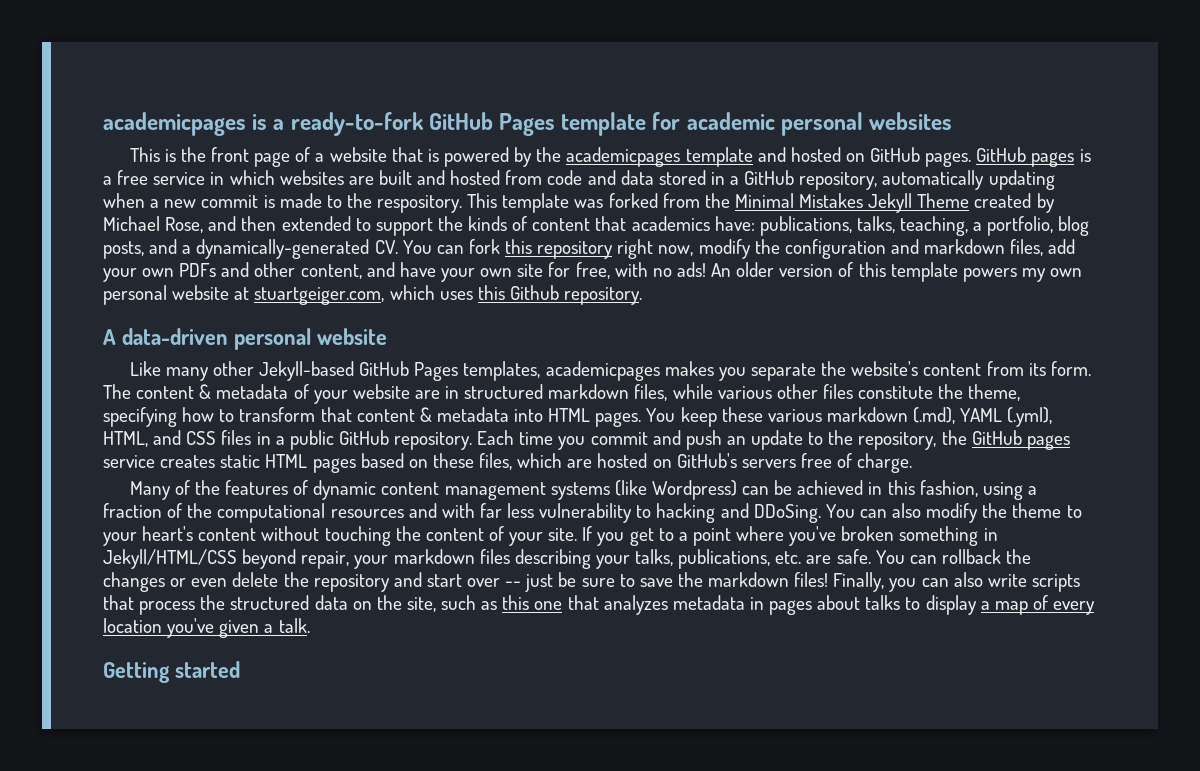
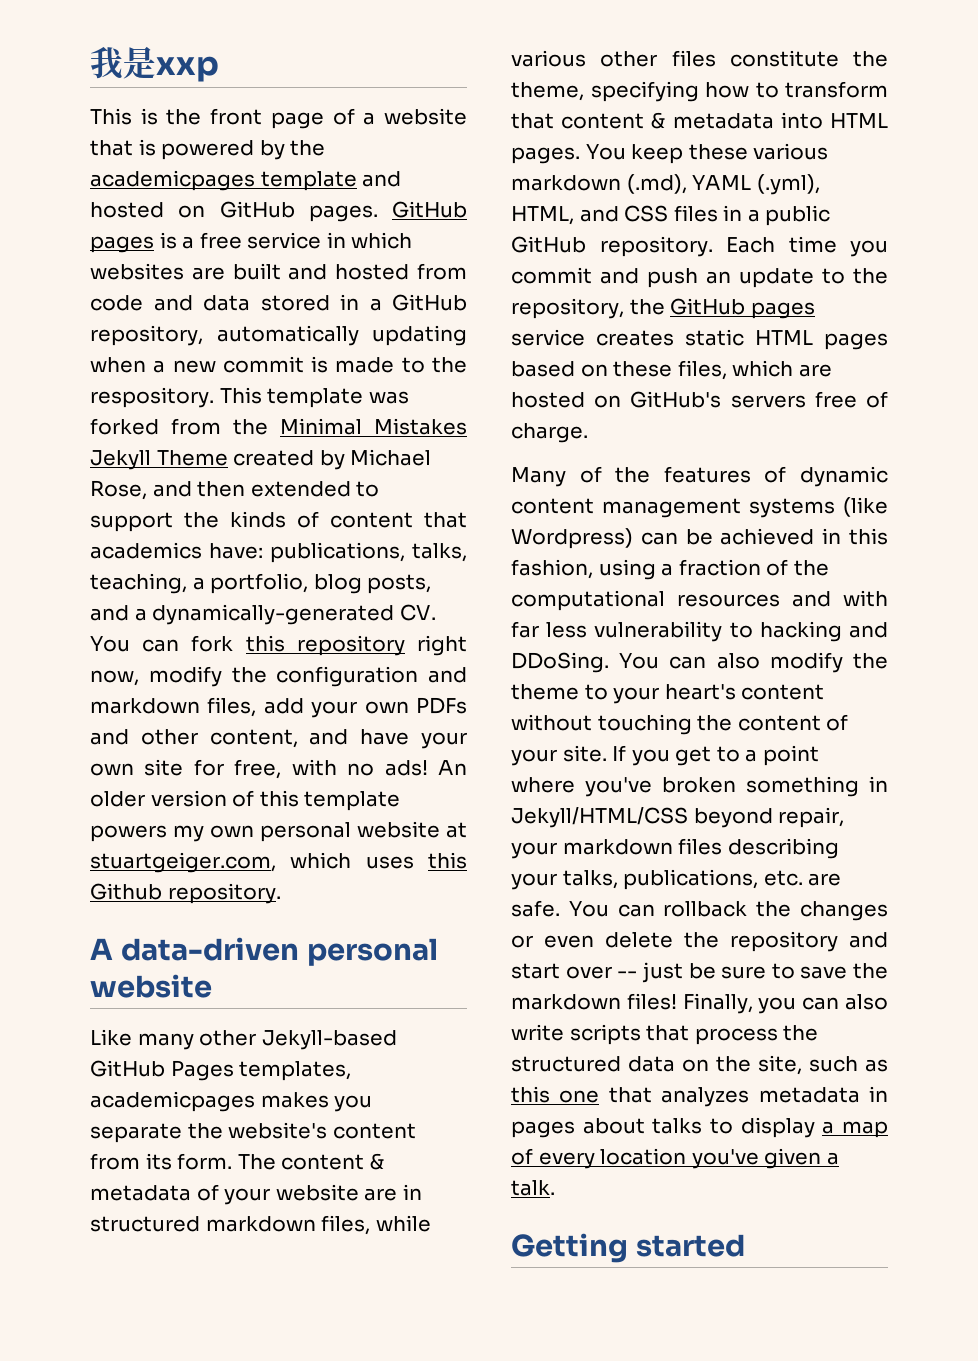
[103,112,953,136] academicpages is a ready-to-fork GitHub Pages template for academic personal websites -> [90,46,219,82] 我是xxp

